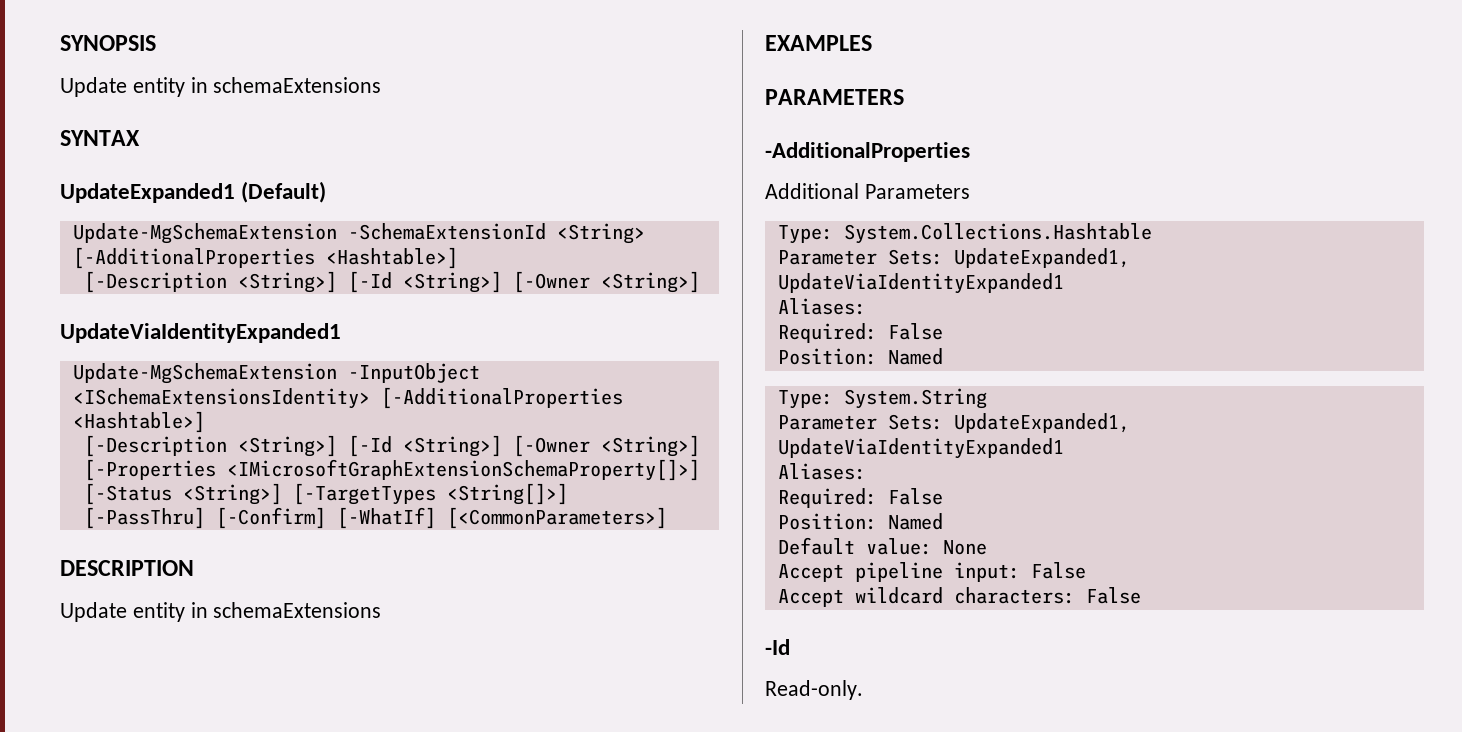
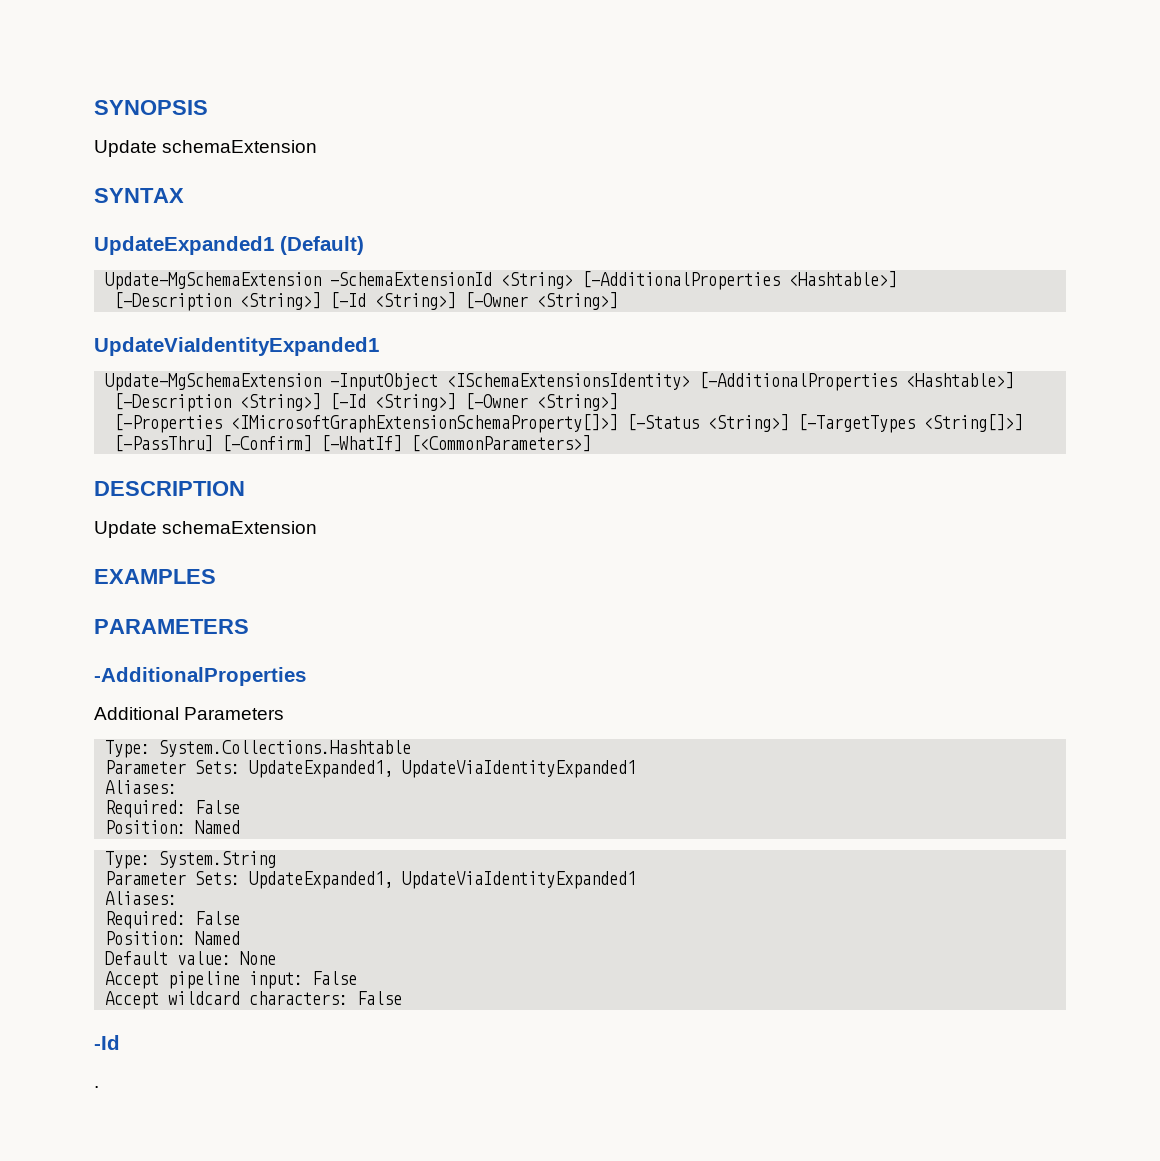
[132,77,382,97] entity in schemaExtensions -> [162,140,318,153] schemaExtension
[132,602,382,622] entity in schemaExtensions -> [162,521,318,534] schemaExtension
[765,680,863,700] Read-only. -> [94,1086,99,1088] .

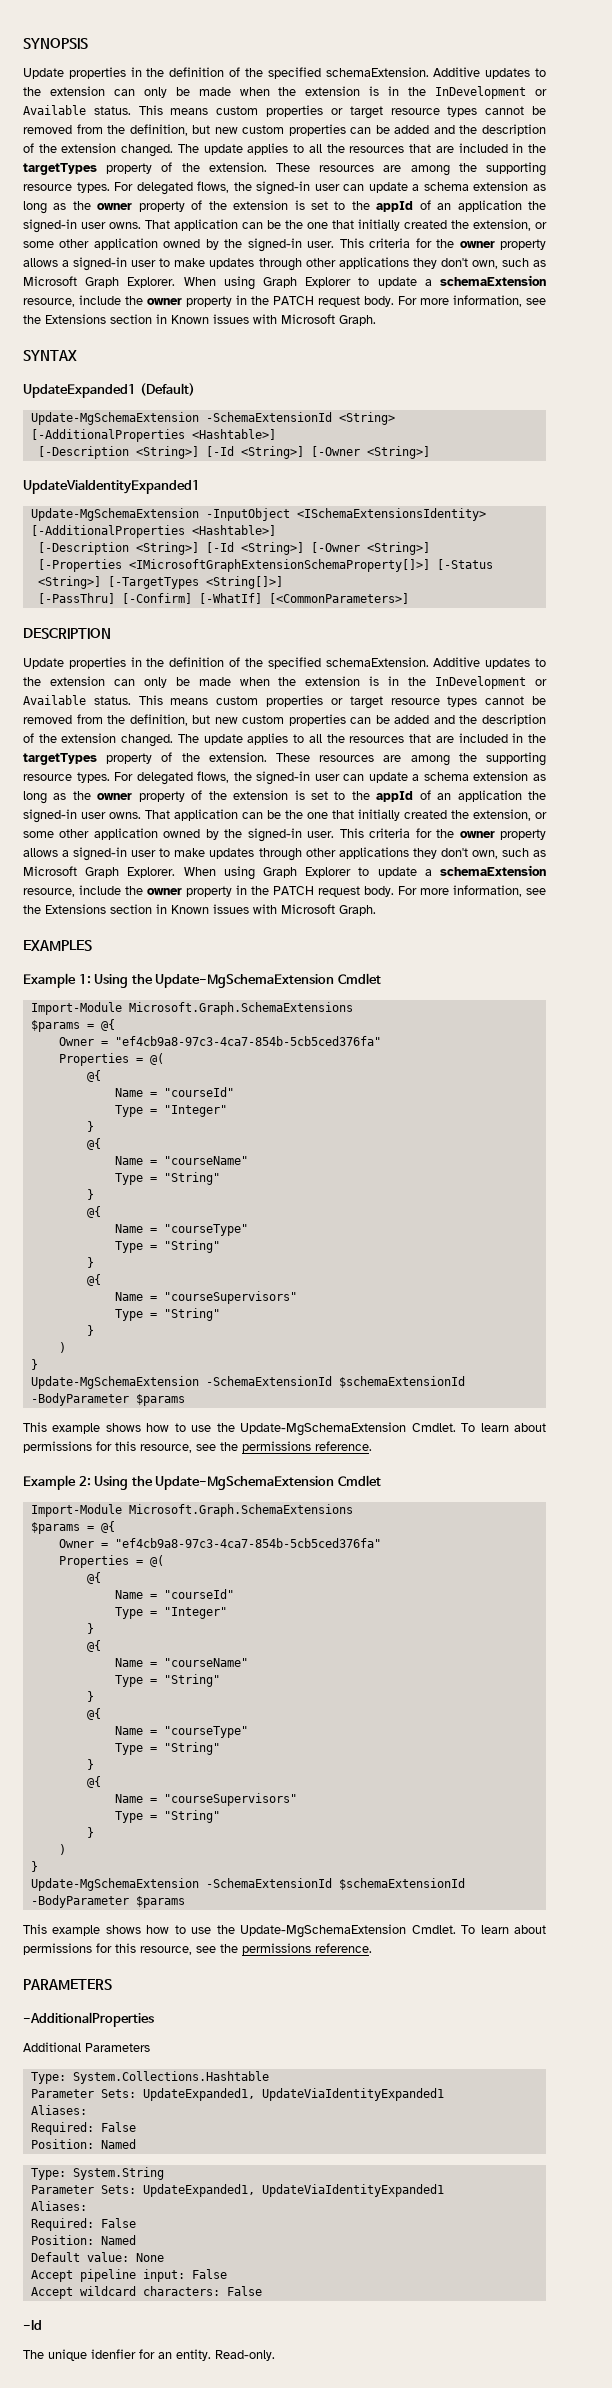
[162,140,318,153] schemaExtension -> [68,67,546,79] [23,86,547,99] [23,105,546,119] [23,124,547,136] [23,143,547,157] [23,162,546,176] [23,181,547,195] [23,200,546,214] [23,219,547,233] [23,238,546,252] [23,257,546,271] [23,275,546,290] [23,295,546,307] [23,314,376,326] properties in the definition of the specified schemaExtension. Additive updates to the extension can only be made when the extension is in the InDevelopment or Available status. This means custom properties or target resource types cannot be removed from the definition, but new custom properties can be added and the description of the extension changed. The update applies to all the resources that are included in the targetTypes property of the extension. These resources are among the supporting resource types. For delegated flows, the signed-in user can update a schema extension as long as the owner property of the extension is set to the appId of an application the signed-in user owns. That application can be the one that initially created the extension, or some other application owned by the signed-in user. This criteria for the owner property allows a signed-in user to make updates through other applications they don't own, such as Microsoft Graph Explorer. When using Graph Explorer to update a schemaExtension resource, include the owner property in the PATCH request body. For more information, see the Extensions section in Known issues with Microsoft Graph.
[162,521,318,534] [94,569,216,584] schemaExtension // EXAMPLES -> [68,657,546,669] [23,676,547,689] [23,695,546,709] [23,714,547,726] [23,733,547,747] [23,752,546,766] [23,771,547,785] [23,790,546,804] [23,809,547,823] [23,828,546,842] [23,847,546,861] [23,865,546,880] [23,885,546,897] [23,904,376,916] [23,940,92,951] [23,973,381,988] [30,1002,353,1015] [30,1019,115,1032] [58,1036,381,1046] [58,1053,164,1066] [86,1070,101,1082] [114,1087,234,1097] [114,1105,227,1117] [86,1121,94,1132] [86,1138,101,1150] [114,1156,248,1165] [114,1172,220,1185] [86,1189,94,1200] [86,1206,101,1218] [114,1224,248,1236] [114,1240,220,1253] [86,1257,94,1268] [86,1274,101,1286] [114,1291,297,1304] [114,1308,220,1321] [86,1325,94,1336] [58,1342,66,1353] [30,1359,38,1370] [30,1376,465,1389] [30,1393,185,1406] [23,1422,546,1436] [23,1441,372,1453] [23,1475,381,1490] [30,1504,353,1517] [30,1521,115,1534] [58,1538,381,1548] [58,1555,164,1568] [86,1572,101,1584] [114,1589,234,1599] [114,1607,227,1619] [86,1623,94,1634] [86,1640,101,1652] [114,1658,248,1667] [114,1674,220,1687] [86,1691,94,1702] [86,1708,101,1720] [114,1726,248,1738] [114,1742,220,1755] [86,1759,94,1770] [86,1776,101,1788] [114,1793,297,1806] [114,1810,220,1823] [86,1827,94,1838] [58,1844,66,1855] [30,1861,38,1872] [30,1878,465,1891] [30,1895,185,1908] [23,1924,546,1938] [23,1943,372,1955] properties in the definition of the specified schemaExtension. Additive updates to the extension can only be made when the extension is in the InDevelopment or Available status. This means custom properties or target resource types cannot be removed from the definition, but new custom properties can be added and the description of the extension changed. The update applies to all the resources that are included in the targetTypes property of the extension. These resources are among the supporting resource types. For delegated flows, the signed-in user can update a schema extension as long as the owner property of the extension is set to the appId of an application the signed-in user owns. That application can be the one that initially created the extension, or some other application owned by the signed-in user. This criteria for the owner property allows a signed-in user to make updates through other applications they don't own, such as Microsoft Graph Explorer. When using Graph Explorer to update a schemaExtension resource, include the owner property in the PATCH request body. For more information, see the Extensions section in Known issues with Microsoft Graph. // EXAMPLES // Example 1: Using the Update-MgSchemaExtension Cmdlet // Import-Module Microsoft.Graph.SchemaExtensions // $params = @{ // Owner = "ef4cb9a8-97c3-4ca7-854b-5cb5ced376fa" // Properties = @( // @{ // Name = "courseId" // Type = "Integer" // } // @{ // Name = "courseName" // Type = "String" // } // @{ // Name = "courseType" // Type = "String" // } // @{ // Name = "courseSupervisors" // Type = "String" // } // ) // } // Update-MgSchemaExtension -SchemaExtensionId $schemaExtensionId -BodyParameter $params // This example shows how to use the Update-MgSchemaExtension Cmdlet. To learn about permissions for this resource, see the permissions reference. // Example 2: Using the Update-MgSchemaExtension Cmdlet // Import-Module Microsoft.Graph.SchemaExtensions // $params = @{ // Owner = "ef4cb9a8-97c3-4ca7-854b-5cb5ced376fa" // Properties = @( // @{ // Name = "courseId" // Type = "Integer" // } // @{ // Name = "courseName" // Type = "String" // } // @{ // Name = "courseType" // Type = "String" // } // @{ // Name = "courseSupervisors" // Type = "String" // } // ) // } // Update-MgSchemaExtension -SchemaExtensionId $schemaExtensionId -BodyParameter $params // This example shows how to use the Update-MgSchemaExtension Cmdlet. To learn about permissions for this resource, see the permissions reference.
[94,1086,99,1088] . -> [23,2349,275,2361] The unique idenfier for an entity. Read-only.

